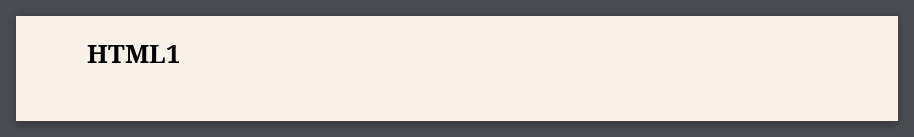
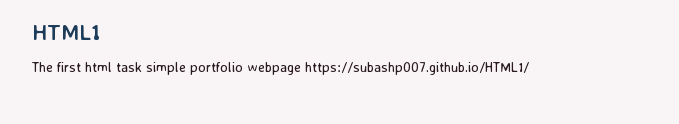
(180, 54) none -> [31,62,529,75] // The first html task simple portfolio webpage https://subashp007.github.io/HTML1/

